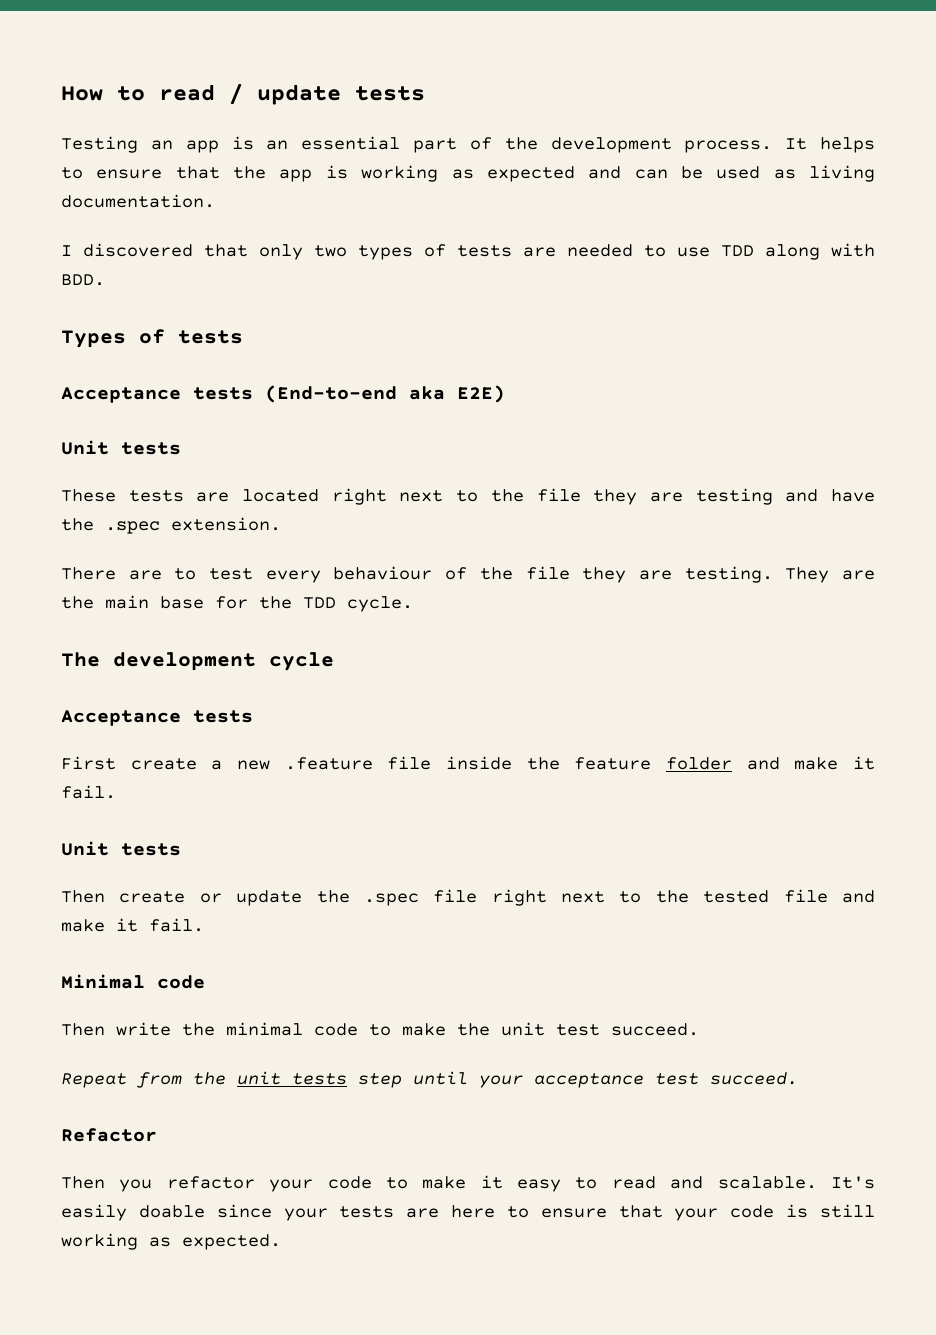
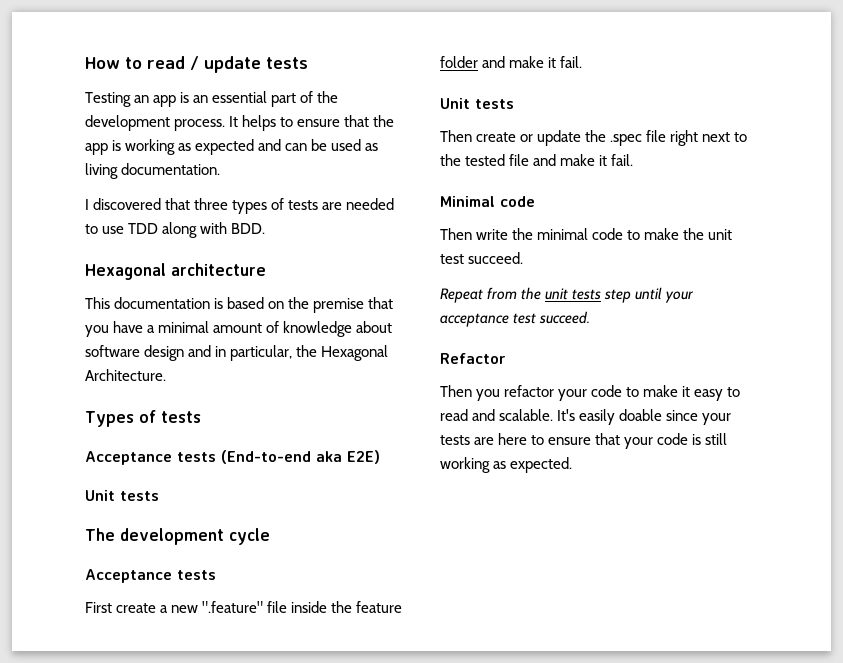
[259,244,347,260] only two -> [194,198,229,210] three
(105, 280) none -> [85,263,266,280] [85,297,394,313] [85,321,393,337] [85,345,389,361] [85,369,166,381] // Hexagonal architecture // This documentation is based on the premise that you have a minimal amount of knowledge about software design and in particular, the Hexagonal Architecture.
[61,488,876,505] [61,517,281,534] [61,566,876,583] [61,595,413,612] // These tests are located right next to the file they are testing and have the .spec extension. // There are to test every behaviour of the file they are testing. They are the main base for the TDD cycle. -> (159, 496) none
[284,757,373,770] .feature -> [202,601,264,613] ".feature"

